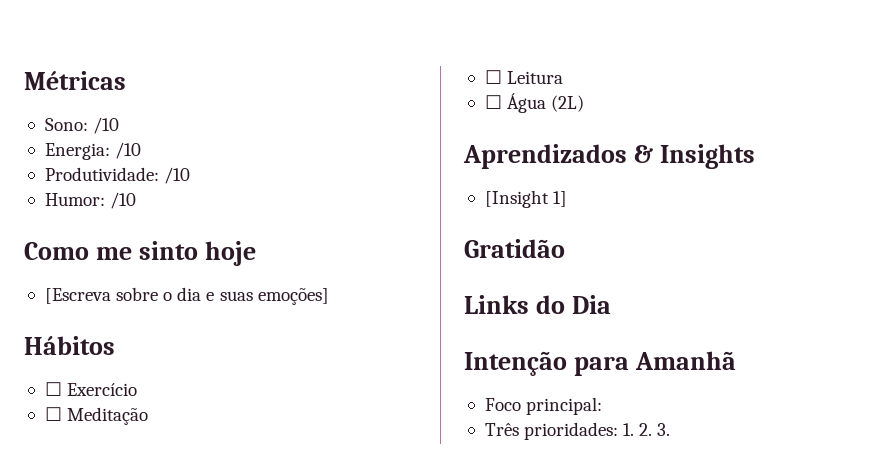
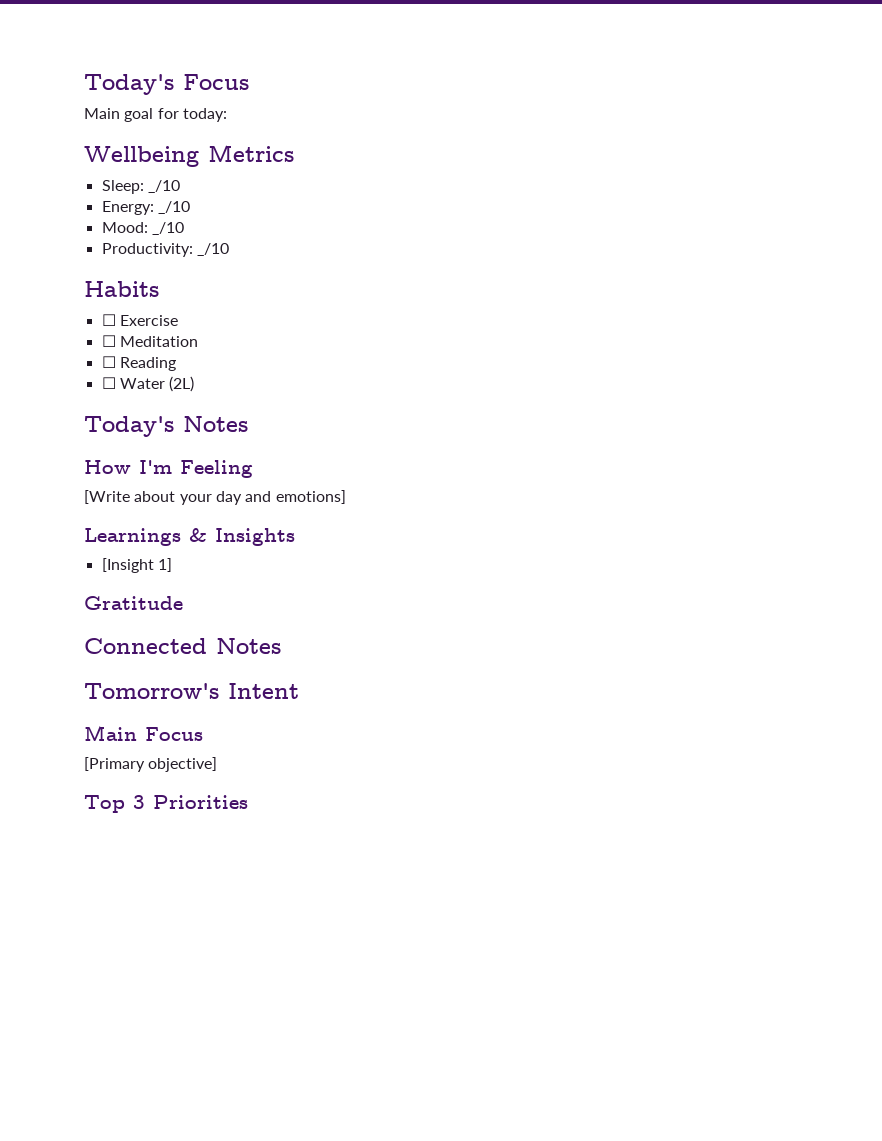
[24,71,126,90] [44,117,120,134] [44,142,142,160] [44,167,191,184] [44,192,137,209] [24,241,256,266] [44,287,329,305] [24,336,115,355] [44,382,138,396] [44,407,149,425] [484,70,564,84] [484,93,547,113] Métricas // Sono: /10 // Energia: /10 // Produtividade: /10 // Humor: /10 // Como me sinto hoje // [Escreva sobre o dia e suas emoções] // Hábitos // ☐ Exercício // ☐ Meditação // ☐ Leitura // ☐ Água -> [84,74,249,95] [84,108,227,122] [84,145,294,167] [101,180,180,194] [101,201,190,215] [101,222,184,235] [101,243,229,257] [84,281,159,297] [101,314,178,326] [101,335,198,347] [101,356,176,371] [101,377,165,389] Today's Focus // Main goal for today: // Wellbeing Metrics // Sleep: _/10 // Energy: _/10 // Mood: _/10 // Productivity: _/10 // Habits // ☐ Exercise // ☐ Meditation // ☐ Reading // ☐ Water
[463,144,755,169] [484,190,568,208] [464,239,565,258] [464,295,611,314] [464,351,736,376] [484,397,603,415] [484,422,671,440] Aprendizados & Insights // [Insight 1] // Gratidão // Links do Dia // Intenção para Amanhã // Foco principal: // Três prioridades: 1. 2. 3. -> [84,416,248,437] [84,460,253,478] [84,490,346,505] [84,528,295,546] [101,558,172,573] [84,596,183,610] [84,638,281,654] [84,683,299,699] [84,725,203,741] [84,757,218,772] [84,795,248,813] Today's Notes // How I'm Feeling // [Write about your day and emotions] // Learnings & Insights // [Insight 1] // Gratitude // Connected Notes // Tomorrow's Intent // Main Focus // [Primary objective] // Top 3 Priorities

